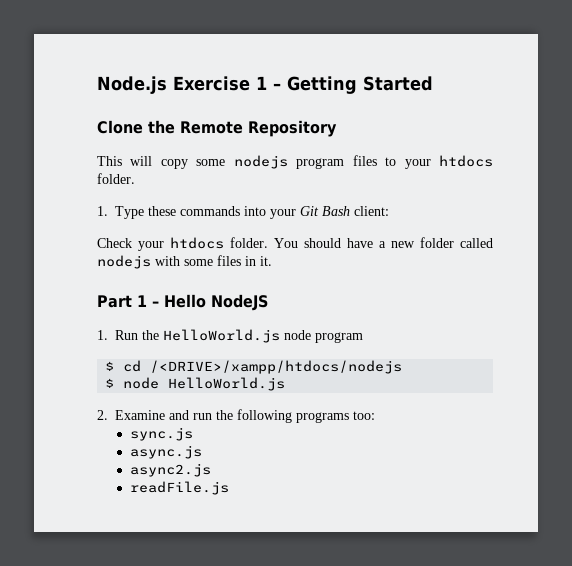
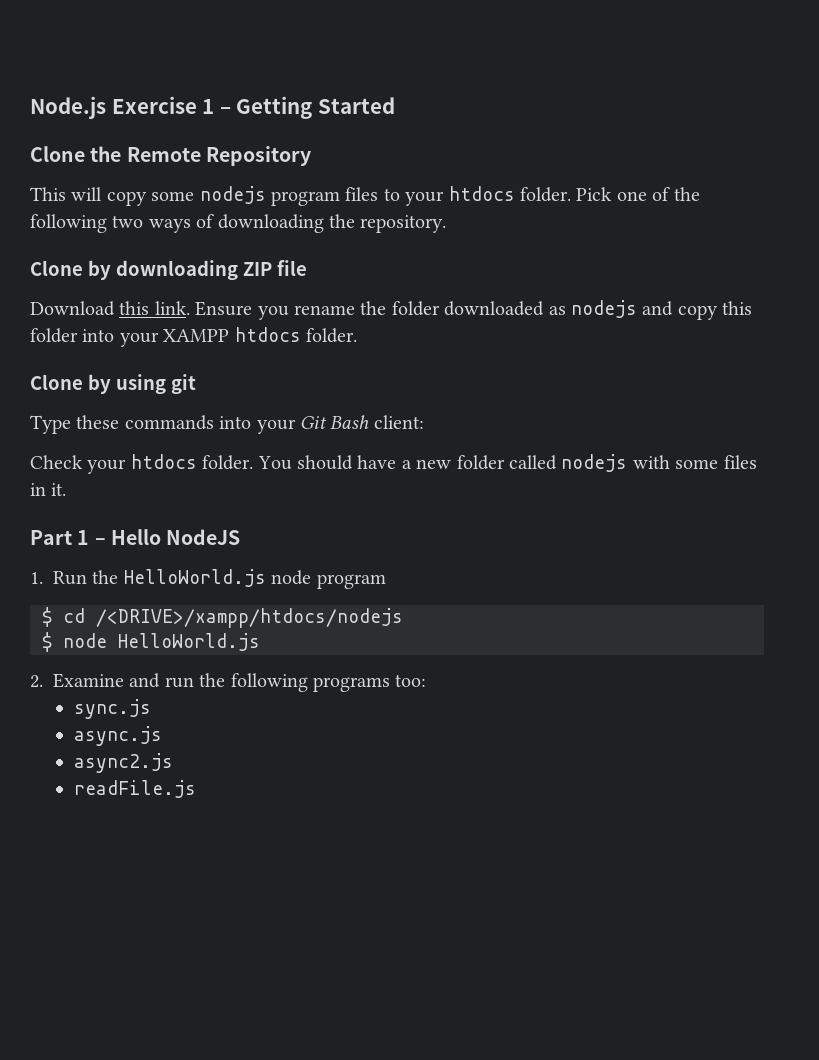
[97,206,108,216] // 1. -> [576,187,700,201] [30,214,447,233] [30,260,307,280] [30,300,753,320] [30,327,357,347] [30,374,196,394] Pick one of the following two ways of downloading the repository. // Clone by downloading ZIP file // Download this link. Ensure you rename the folder downloaded as nodejs and copy this folder into your XAMPP htdocs folder. // Clone by using git //

